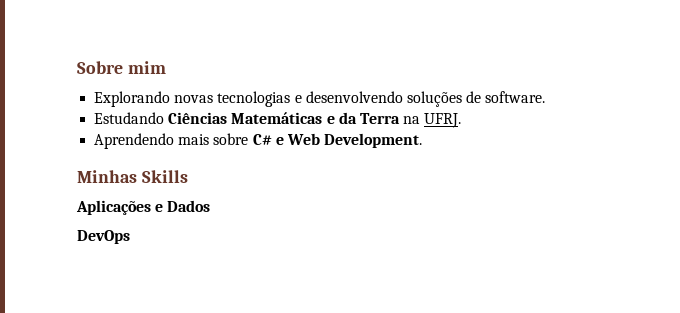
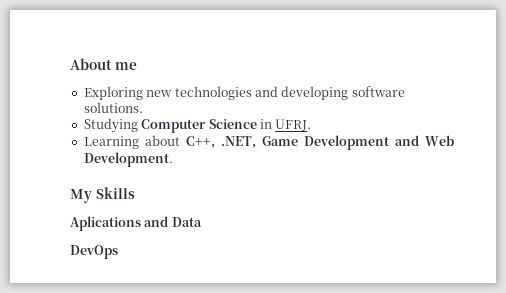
[77,61,166,74] [94,91,546,107] [94,112,462,128] [94,133,284,149] Sobre mim // Explorando novas tecnologias e desenvolvendo soluções de software. // Estudando Ciências Matemáticas e da Terra na UFRJ. // Aprendendo mais sobre C# e -> [70,58,137,70] [83,86,405,100] [83,102,143,113] [83,118,312,133] [83,135,419,150] About me // Exploring new technologies and developing software solutions. // Studying Computer Science in UFRJ. // Learning about C++, .NET, Game Development and
[77,170,137,183] Minhas -> [70,189,92,203] My
[76,200,211,215] Aplicações e Dados -> [70,216,202,231] Aplications and Data

